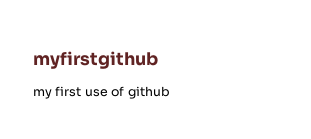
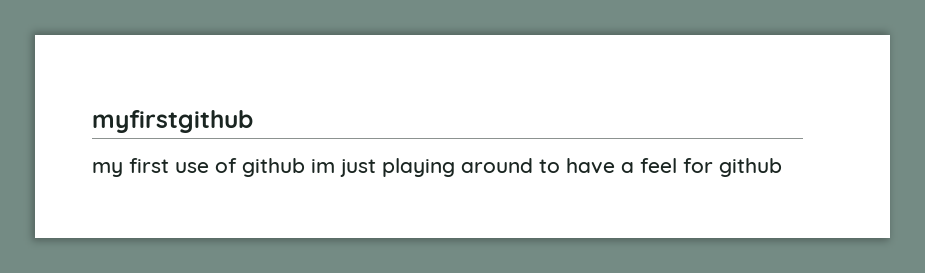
(170, 92) none -> [311,158,782,177] im just playing around to have a feel for github

